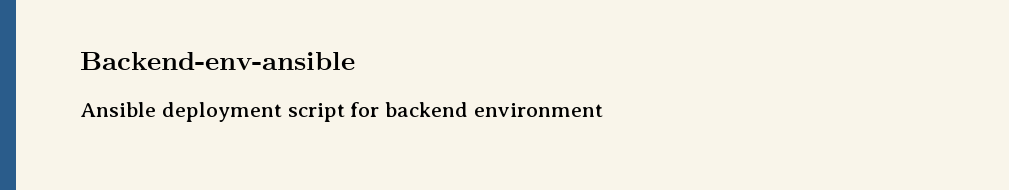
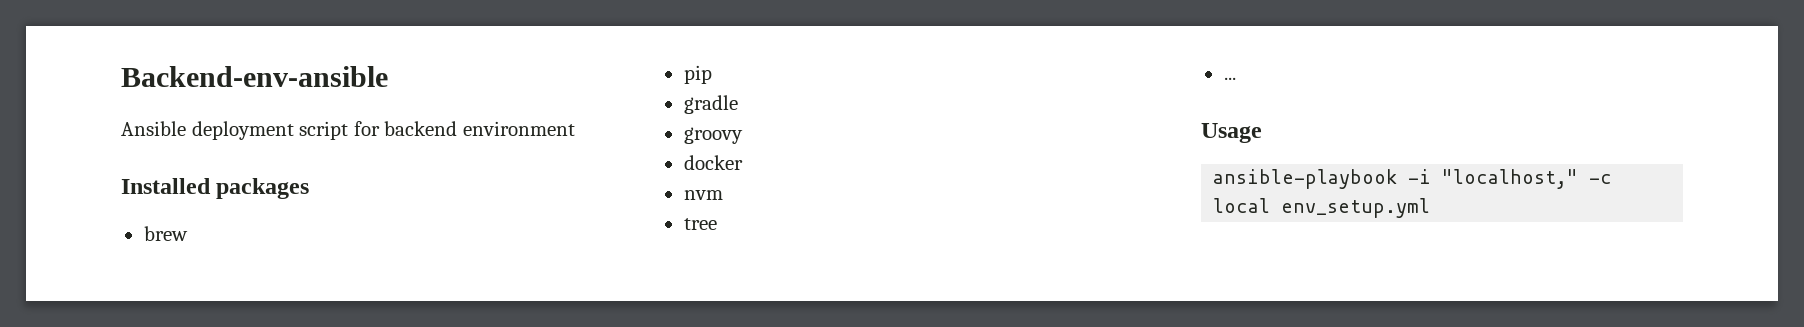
(604, 110) none -> [121,178,310,199] [143,226,188,241] [683,65,712,84] [683,95,738,114] [683,127,743,144] [683,155,743,170] [683,190,723,200] [683,218,717,230] [1223,77,1236,80] [1201,123,1262,143] [1213,169,1613,189] [1213,198,1431,218] // Installed packages // brew // pip // gradle // groovy // docker // nvm // tree // ... // Usage // ansible-playbook -i "localhost," -c local env_setup.yml

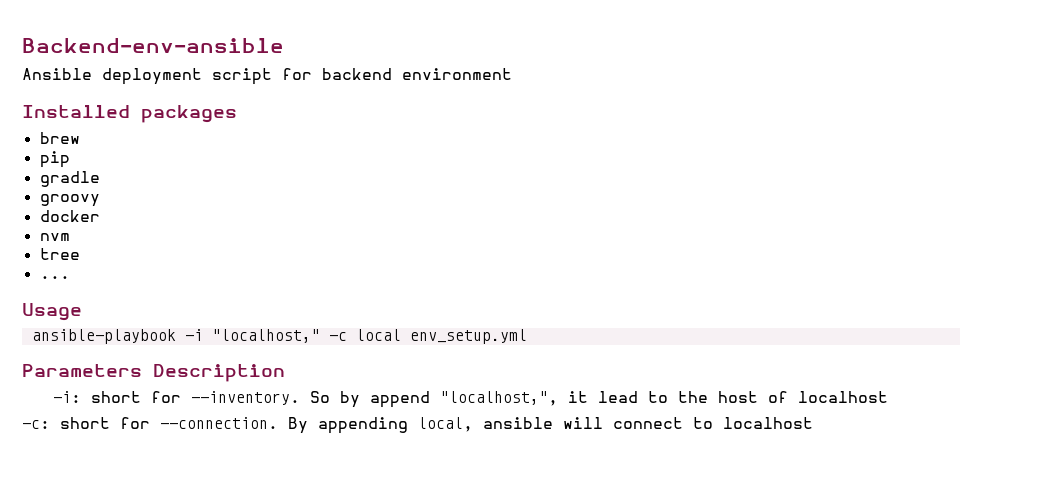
(1431, 208) none -> [22,364,285,382] [52,391,888,408] [22,417,813,434] // Parameters Description // -i: short for --inventory. So by append "localhost,", it lead to the host of localhost // -c: short for --connection. By appending local, ansible will connect to localhost

